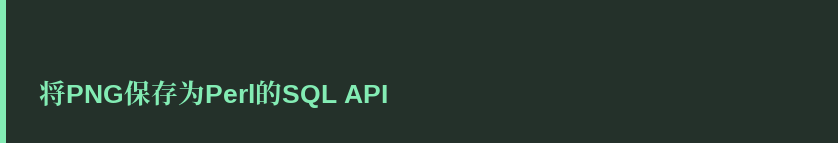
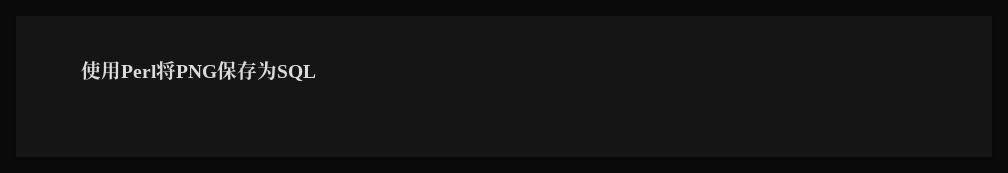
(39, 93) none -> [81,61,157,80] 使用Perl
[205,80,389,108] Perl的SQL API -> [277,65,316,81] SQL

